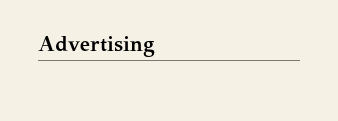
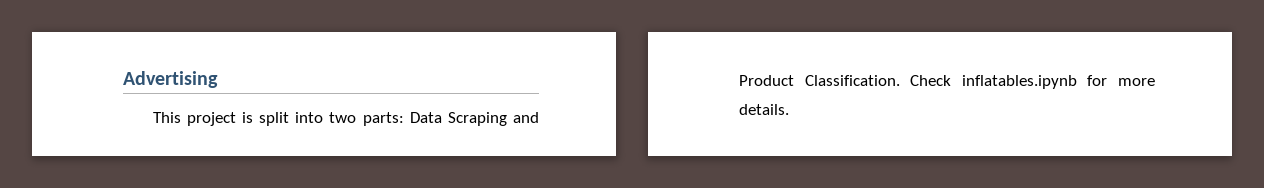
(155, 46) none -> [152,112,539,126] [739,75,1155,89] [739,104,789,115] // This project is split into two parts: Data Scraping and Product Classification. Check inflatables.ipynb for more details.

